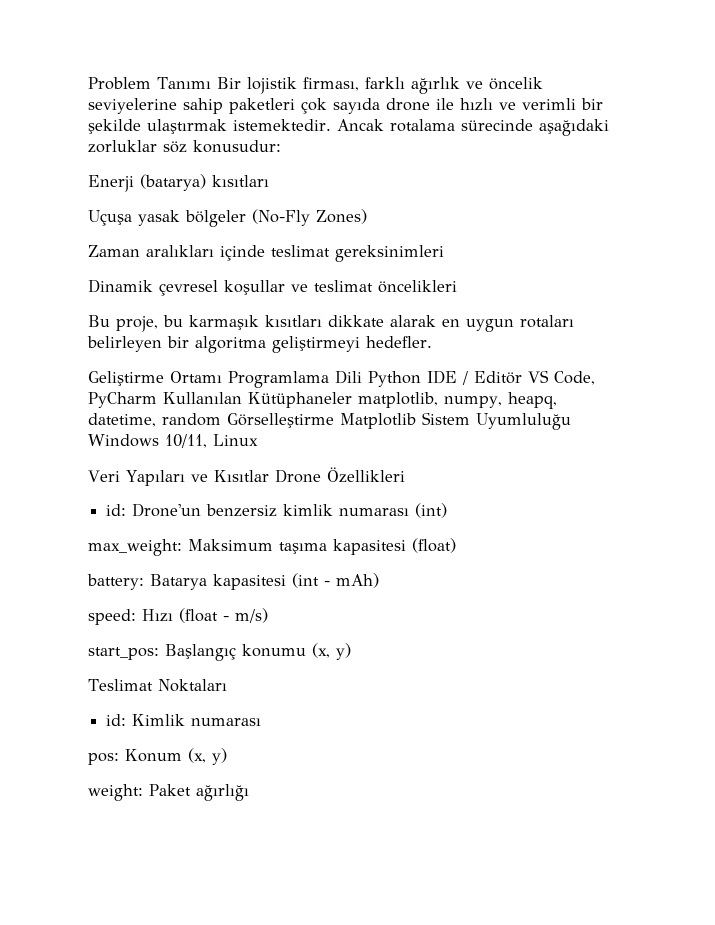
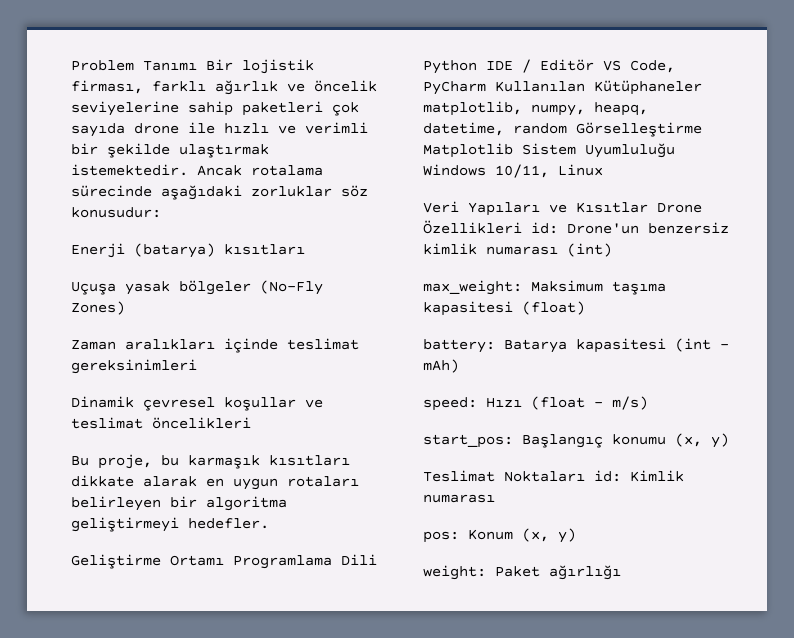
(405, 475) // -> (522, 227) none
(227, 685) // -> (585, 476) none

